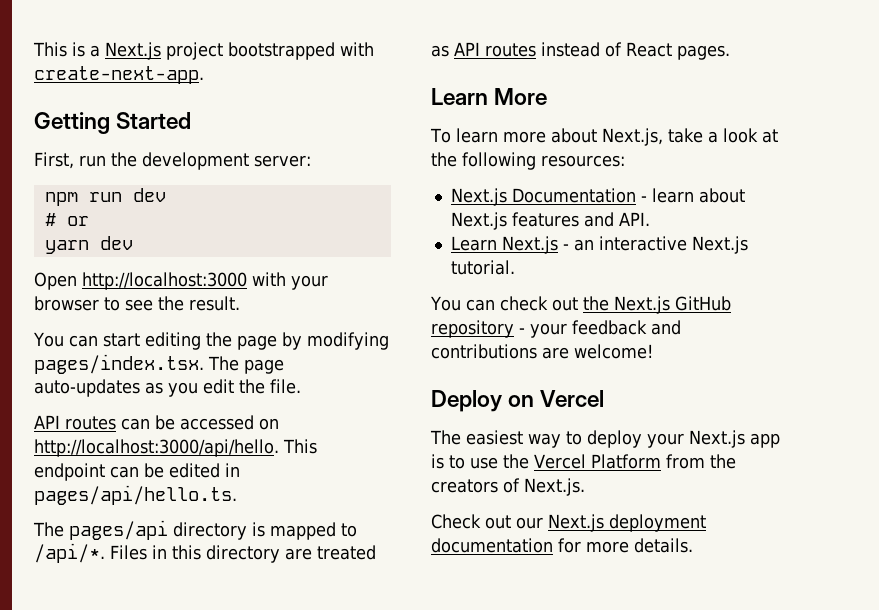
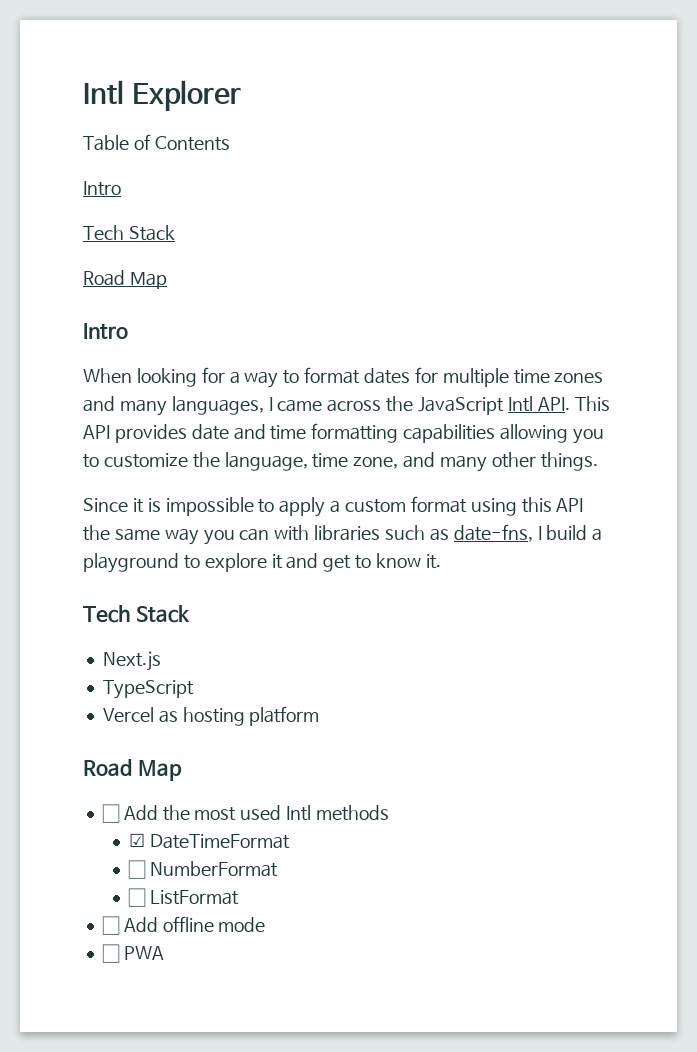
[33,42,374,60] [34,66,204,84] [34,112,192,134] [34,152,311,170] [44,188,166,206] [44,213,89,226] [44,236,133,254] [34,272,328,290] [34,296,240,311] [33,332,389,350] [34,354,284,374] [34,379,301,397] [34,415,279,430] [34,439,317,457] [34,463,240,481] [34,485,237,505] [33,520,357,540] [34,543,376,563] [431,42,730,60] [431,88,548,105] [430,128,778,146] [431,152,625,170] [450,188,745,206] [450,212,650,230] [450,236,748,254] [450,260,515,275] [430,296,731,314] [431,320,681,338] [431,344,653,359] [431,390,605,412] [430,430,780,448] [431,454,736,469] [431,478,585,496] [431,514,706,532] [431,538,693,553] This is a Next.js project bootstrapped with create-next-app. // Getting Started // First, run the development server: // npm run dev // # or // yarn dev // Open http://localhost:3000 with your browser to see the result. // You can start editing the page by modifying pages/index.tsx. The page auto-updates as you edit the file. // API routes can be accessed on http://localhost:3000/api/hello. This endpoint can be edited in pages/api/hello.ts. // The pages/api directory is mapped to /api/*. Files in this directory are treated as API routes instead of React pages. // Learn More // To learn more about Next.js, take a look at the following resources: // Next.js Documentation - learn about Next.js features and API. // Learn Next.js - an interactive Next.js tutorial. // You can check out the Next.js GitHub repository - your feedback and contributions are welcome! // Deploy on Vercel // The easiest way to deploy your Next.js app is to use the Vercel Platform from the creators of Next.js. // Check out our Next.js deployment documentation for more details. -> [83,80,241,111] [83,134,230,151] [83,181,121,196] [83,225,175,241] [83,270,167,289] [83,323,128,339] [83,367,604,388] [83,396,610,416] [83,423,604,444] [83,452,598,472] [83,496,584,517] [83,524,603,545] [83,553,441,573] [83,605,190,623] [102,651,161,671] [102,680,194,699] [102,706,320,726] [83,759,182,781] [101,804,389,823] [128,833,290,849] [127,860,278,879] [127,888,239,907] [101,916,266,935] [101,944,164,963] Intl Explorer // Table of Contents // Intro // Tech Stack // Road Map // Intro // When looking for a way to format dates for multiple time zones and many languages, I came across the JavaScript Intl API. This API provides date and time formatting capabilities allowing you to customize the language, time zone, and many other things. // Since it is impossible to apply a custom format using this API the same way you can with libraries such as date-fns, I build a playground to explore it and get to know it. // Tech Stack // Next.js // TypeScript // Vercel as hosting platform // Road Map // ☐ Add the most used Intl methods // ☑ DateTimeFormat // ☐ NumberFormat // ☐ ListFormat // ☐ Add offline mode // ☐ PWA

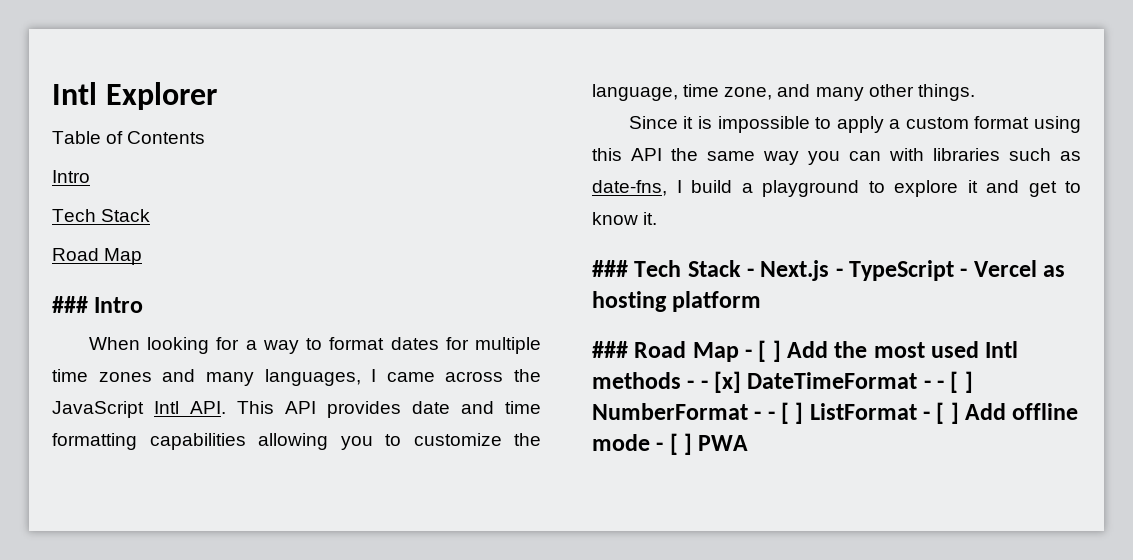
(167, 280) none -> [52,296,88,313] ###
[83,605,190,623] Tech Stack // -> [592,260,755,277] ### Tech Stack -
(161, 661) // -> [835,268,843,277] -
(194, 689) // -> [960,268,968,277] -
[83,759,182,781] [101,804,120,823] Road Map // ☐ -> [592,340,781,362] ### Road Map - [ ]
[128,833,290,849] [127,860,278,879] [127,888,239,907] [101,916,120,935] // ☑ DateTimeFormat // ☐ NumberFormat // ☐ ListFormat // ☐ -> [687,371,973,393] [592,402,959,424] - - [x] DateTimeFormat - - [ ] NumberFormat - - [ ] ListFormat - [ ]
[101,944,120,963] // ☐ -> [656,433,693,455] - [ ]

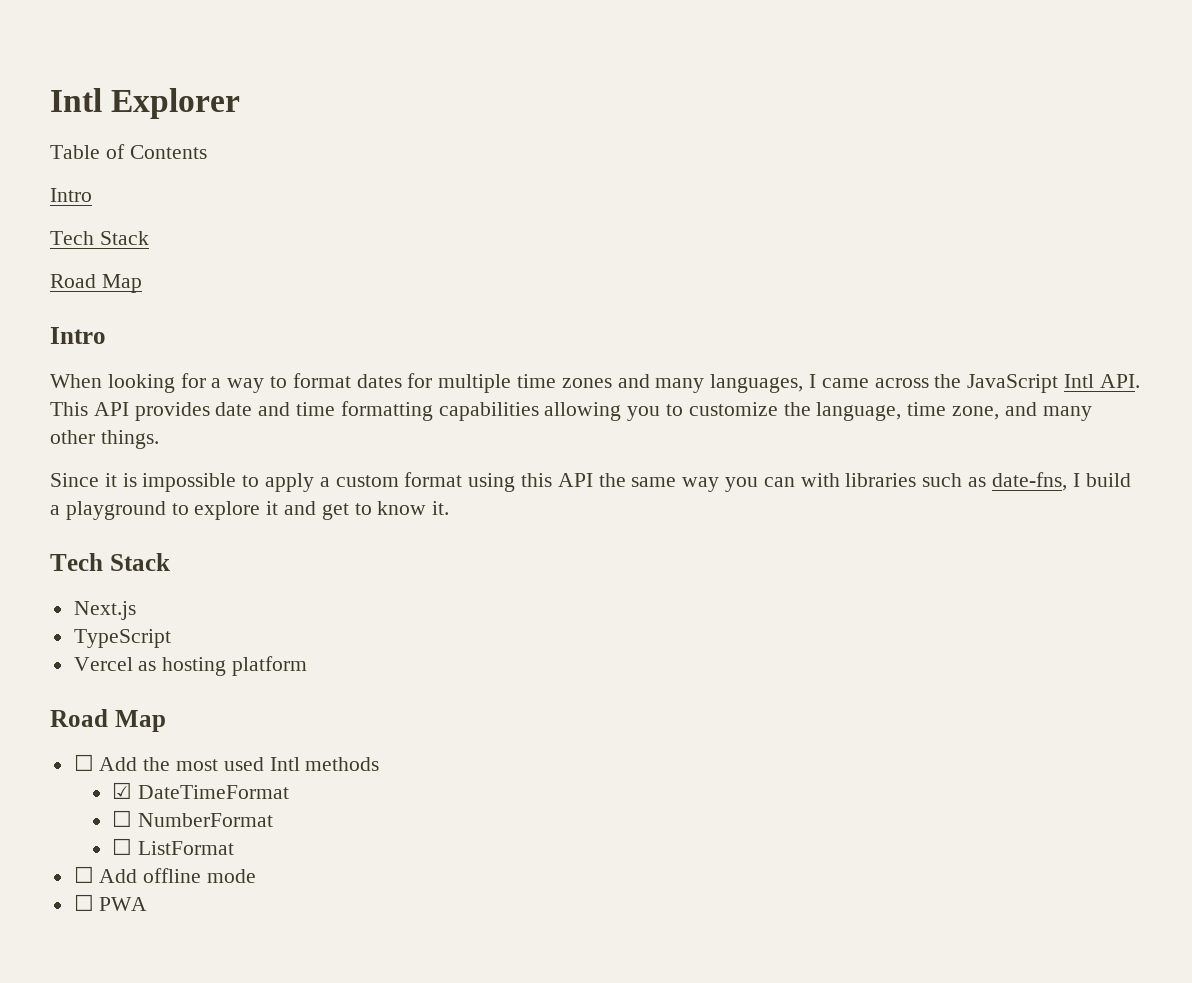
[52,296,88,313] ### -> (142, 283) none
[592,260,755,277] ### Tech Stack - -> [50,553,170,571] Tech Stack //
[835,268,843,277] - -> (136, 610) //
[960,268,968,277] - -> (171, 638) //
[592,340,781,362] ### Road Map - [ ] -> [50,709,166,732] [73,754,94,771] Road Map // ☐
[687,371,973,393] [592,402,959,424] - - [x] DateTimeFormat - - [ ] NumberFormat - - [ ] ListFormat - [ ] -> [112,782,290,799] [112,810,274,827] [112,838,235,855] [73,866,94,883] // ☑ DateTimeFormat // ☐ NumberFormat // ☐ ListFormat // ☐
[656,433,693,455] - [ ] -> [73,894,94,911] // ☐

